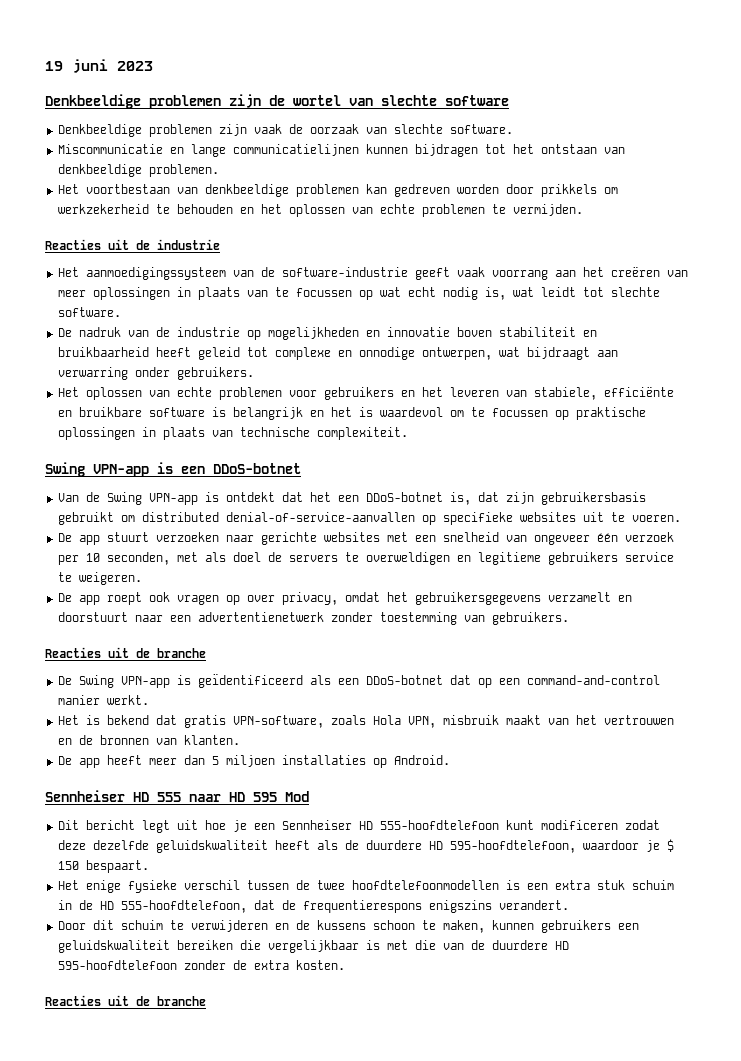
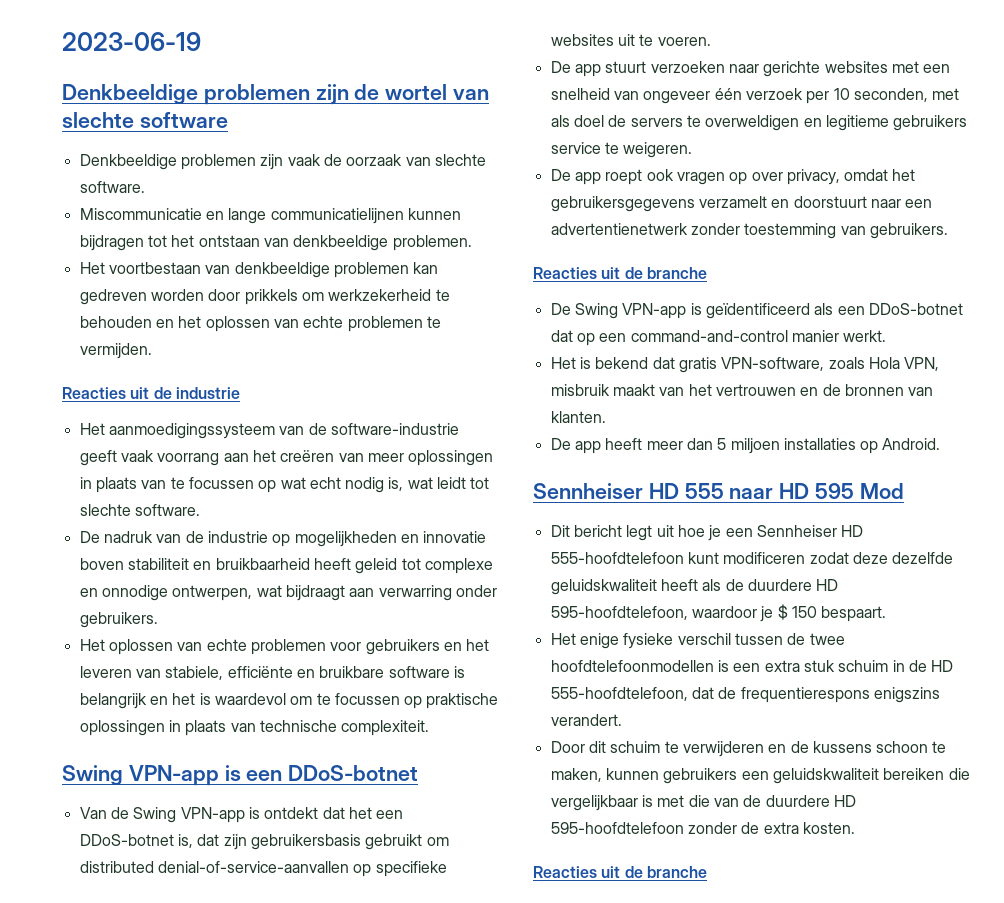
[45,59,153,73] 19 juni 2023 -> [62,32,201,51] 2023-06-19

